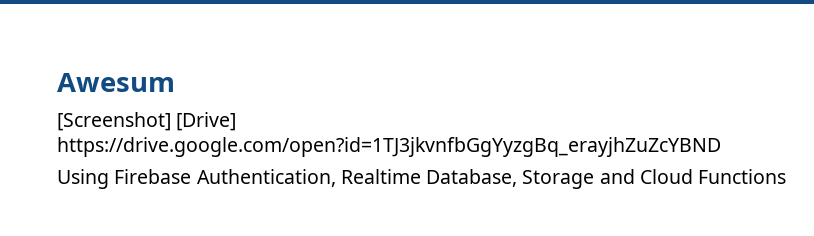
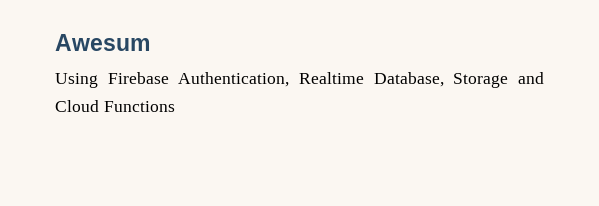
[57,112,237,131] [57,137,721,157] // [Screenshot] [Drive] https://drive.google.com/open?id=1TJ3jkvnfbGgYyzgBq_erayjhZuZcYBND -> (150, 42) none

